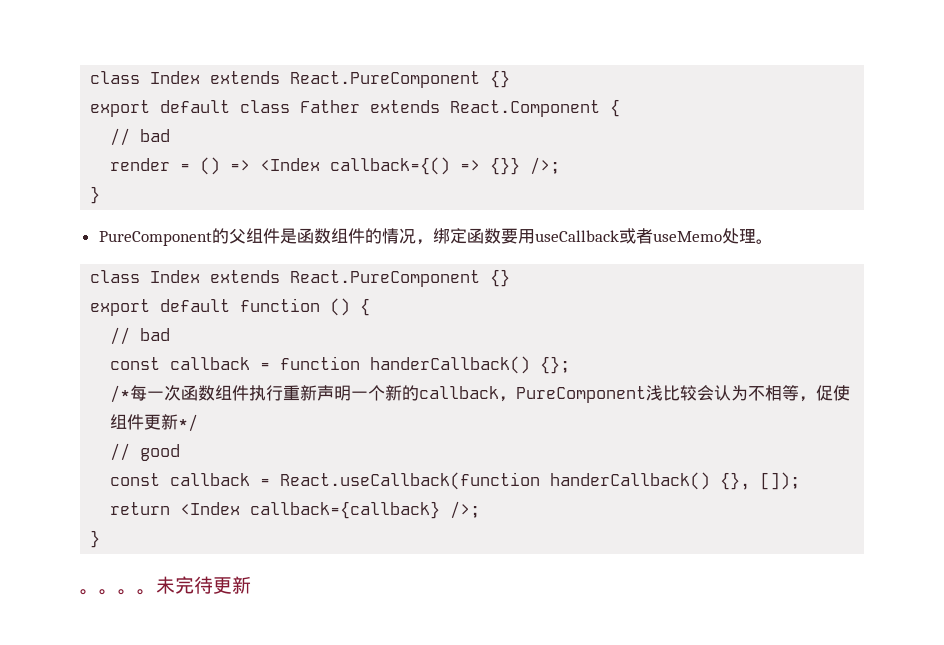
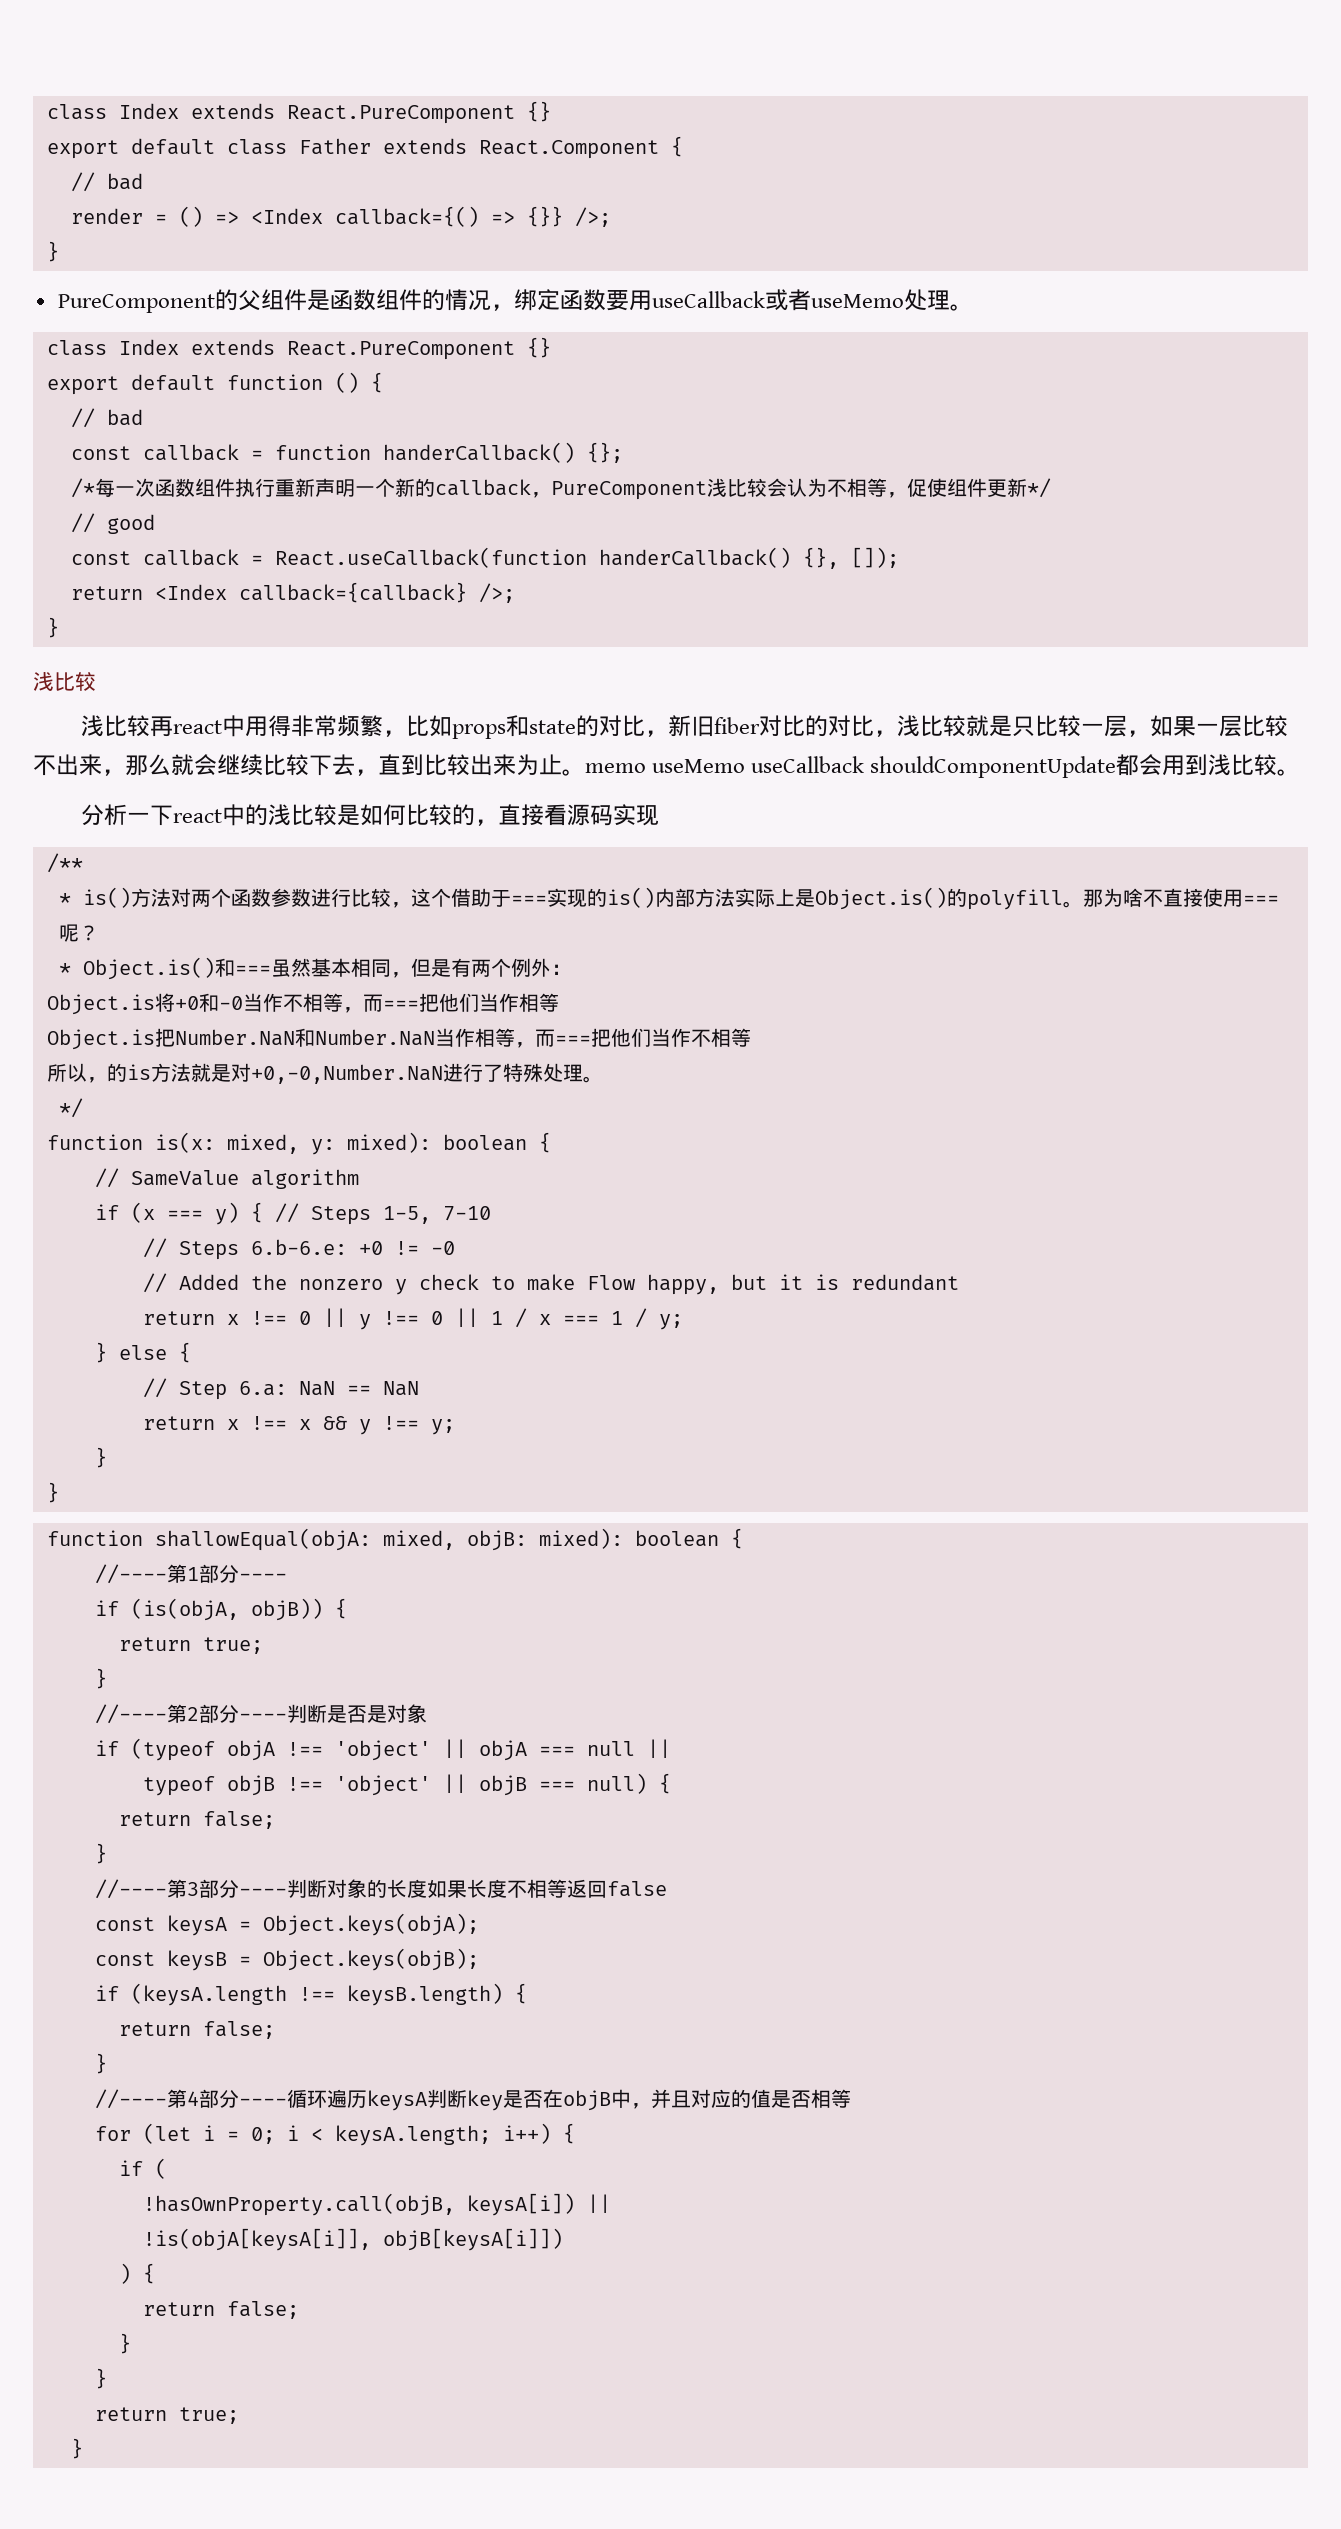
[80,576,251,595] 。。。。未完待更新 -> [33,672,96,691] [80,715,1288,739] [33,754,1301,778] [80,804,659,826] [46,853,83,873] [58,887,1279,910] [58,924,99,942] [58,957,571,980] [46,993,559,1015] [46,1028,751,1050] [46,1063,603,1084] [58,1098,83,1118] [46,1132,551,1155] [94,1168,359,1189] [94,1202,491,1225] [142,1238,455,1260] [142,1273,959,1295] [142,1308,683,1330] [94,1342,191,1363] [142,1378,419,1400] [142,1416,455,1435] [94,1447,107,1468] [46,1482,59,1503] [46,1528,743,1551] [94,1564,287,1584] [94,1598,347,1621] [118,1637,263,1654] [94,1668,107,1689] [94,1704,427,1724] [94,1738,671,1761] [142,1773,671,1796] [118,1811,275,1829] [94,1843,107,1864] [94,1879,667,1899] [94,1913,479,1936] [94,1948,479,1971] [94,1983,527,2006] [118,2021,275,2039] [94,2053,107,2074] [94,2089,851,2111] [94,2123,575,2146] [118,2158,167,2179] [142,2193,611,2216] [142,2228,563,2251] [118,2263,155,2284] [142,2301,299,2319] [118,2333,131,2354] [94,2368,107,2389] [94,2407,239,2424] [70,2438,83,2459] 浅比较 // 浅比较再react中用得非常频繁，比如props和state的对比，新旧fiber对比的对比，浅比较就是只比较一层，如果一层比较不出来，那么就会继续比较下去，直到比较出来为止。memo useMemo useCallback shouldComponentUpdate都会用到浅比较。 // 分析一下react中的浅比较是如何比较的，直接看源码实现 // /** // * is()方法对两个函数参数进行比较，这个借助于===实现的is()内部方法实际上是Object.is()的polyfill。那为啥不直接使用===呢？ // * Object.is()和===虽然基本相同，但是有两个例外： // Object.is将+0和-0当作不相等，而===把他们当作相等 // Object.is把Number.NaN和Number.NaN当作相等，而===把他们当作不相等 // 所以，的is方法就是对+0,-0,Number.NaN进行了特殊处理。 // */ // function is(x: mixed, y: mixed): boolean { // // SameValue algorithm // if (x === y) { // Steps 1-5, 7-10 // // Steps 6.b-6.e: +0 != -0 // // Added the nonzero y check to make Flow happy, but it is redundant // return x !== 0 || y !== 0 || 1 / x === 1 / y; // } else { // // Step 6.a: NaN == NaN // return x !== x && y !== y; // } // } // function shallowEqual(objA: mixed, objB: mixed): boolean { // //----第1部分---- // if (is(objA, objB)) { // return true; // } // //----第2部分----判断是否是对象 // if (typeof objA !== 'object' || objA === null || // typeof objB !== 'object' || objB === null) { // return false; // } // //----第3部分----判断对象的长度如果长度不相等返回false // const keysA = Object.keys(objA); // const keysB = Object.keys(objB); // if (keysA.length !== keysB.length) { // return false; // } // //----第4部分----循环遍历keysA判断key是否在objB中，并且对应的值是否相等 // for (let i = 0; i < keysA.length; i++) { // if ( // !hasOwnProperty.call(objB, keysA[i]) || // !is(objA[keysA[i]], objB[keysA[i]]) // ) { // return false; // } // } // return true; // }

